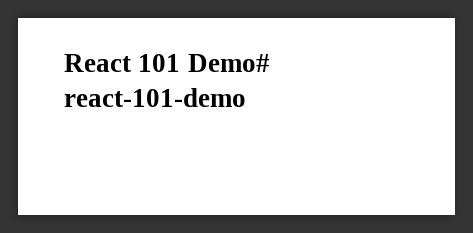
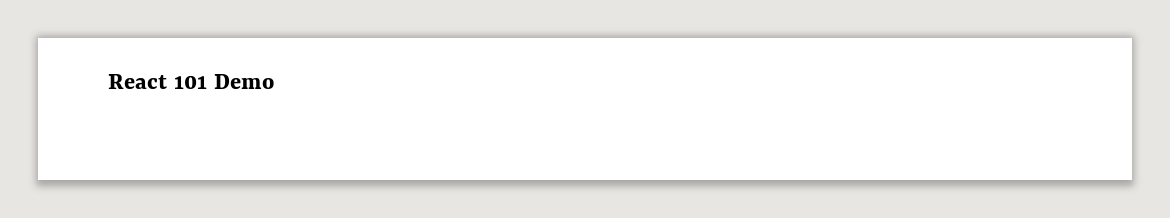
[187,54,270,72] [64,88,246,107] Demo# react-101-demo -> [214,74,275,89] Demo

